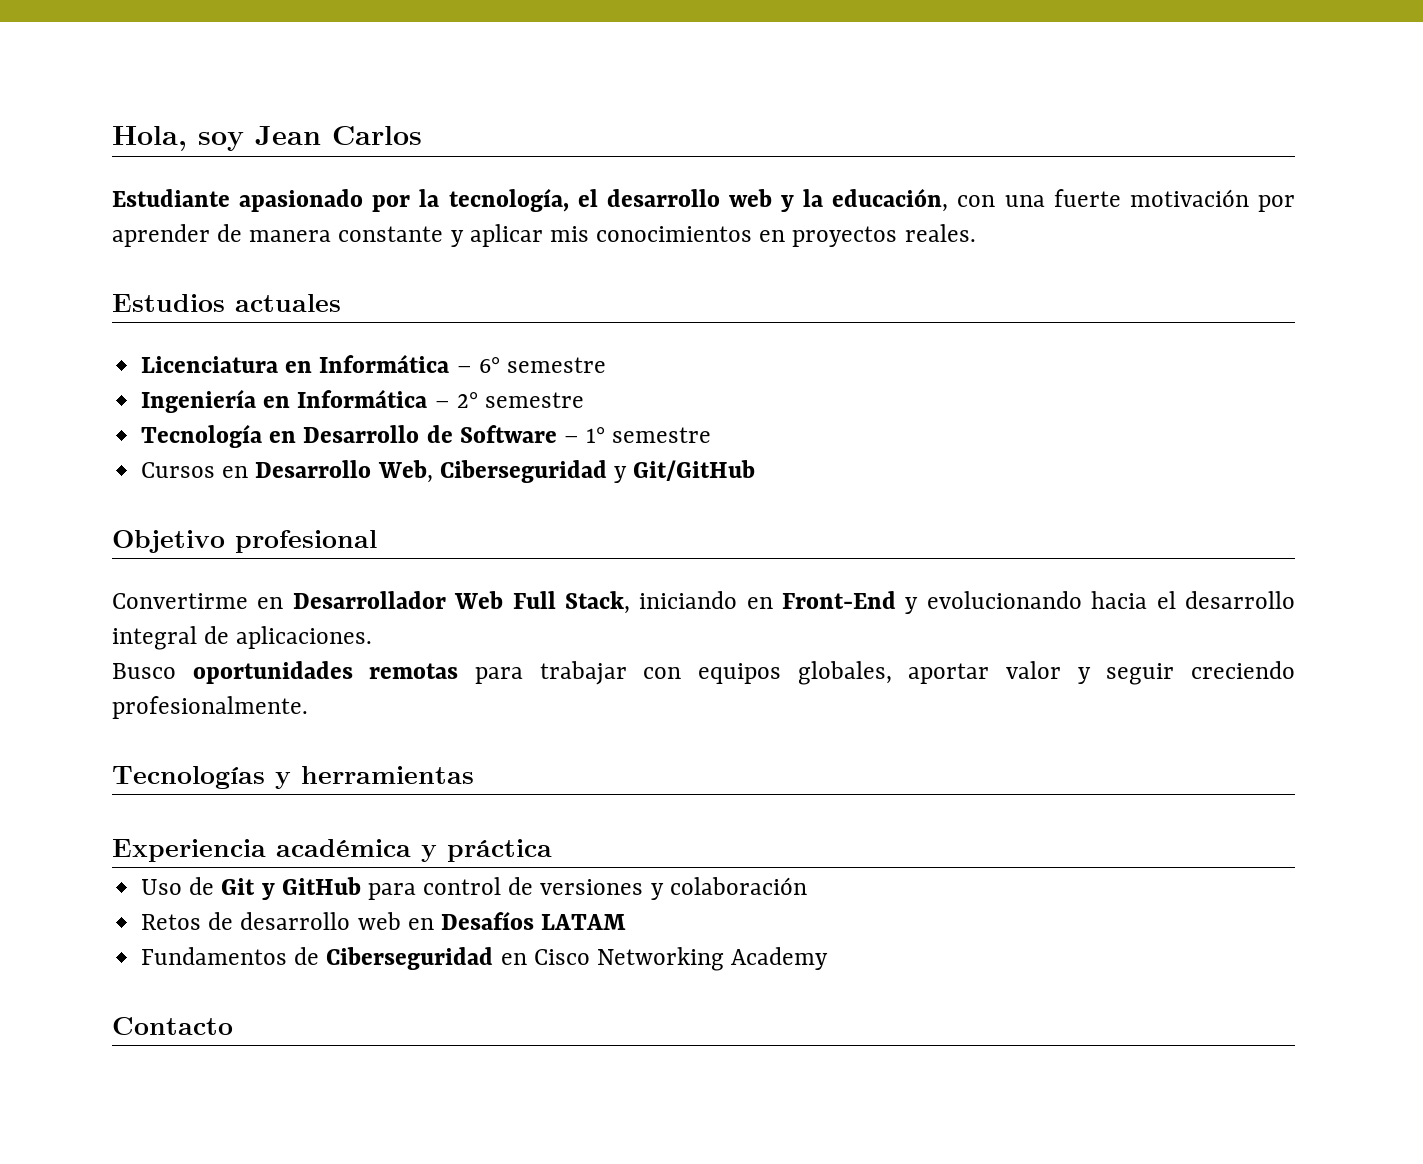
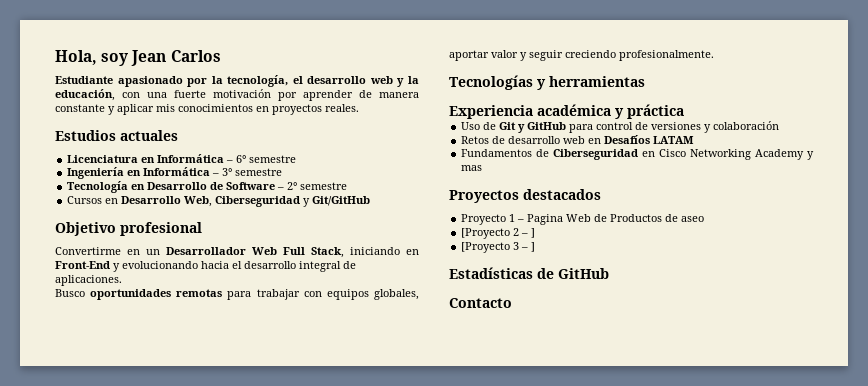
[456,392,478,408] 2° -> [222,168,233,176] 3°
[586,427,606,443] 1° -> [287,182,298,190] 2°
(284, 603) none -> [146,249,160,255] un
(829, 958) none -> [807,151,814,160] [461,165,483,171] [449,189,601,203] [461,214,705,225] [461,228,536,239] [461,242,536,253] [449,267,609,279] y mas // Proyectos destacados // Proyecto 1 – Pagina Web de Productos de aseo // [Proyecto 2 – ] // [Proyecto 3 – ] // Estadísticas de GitHub

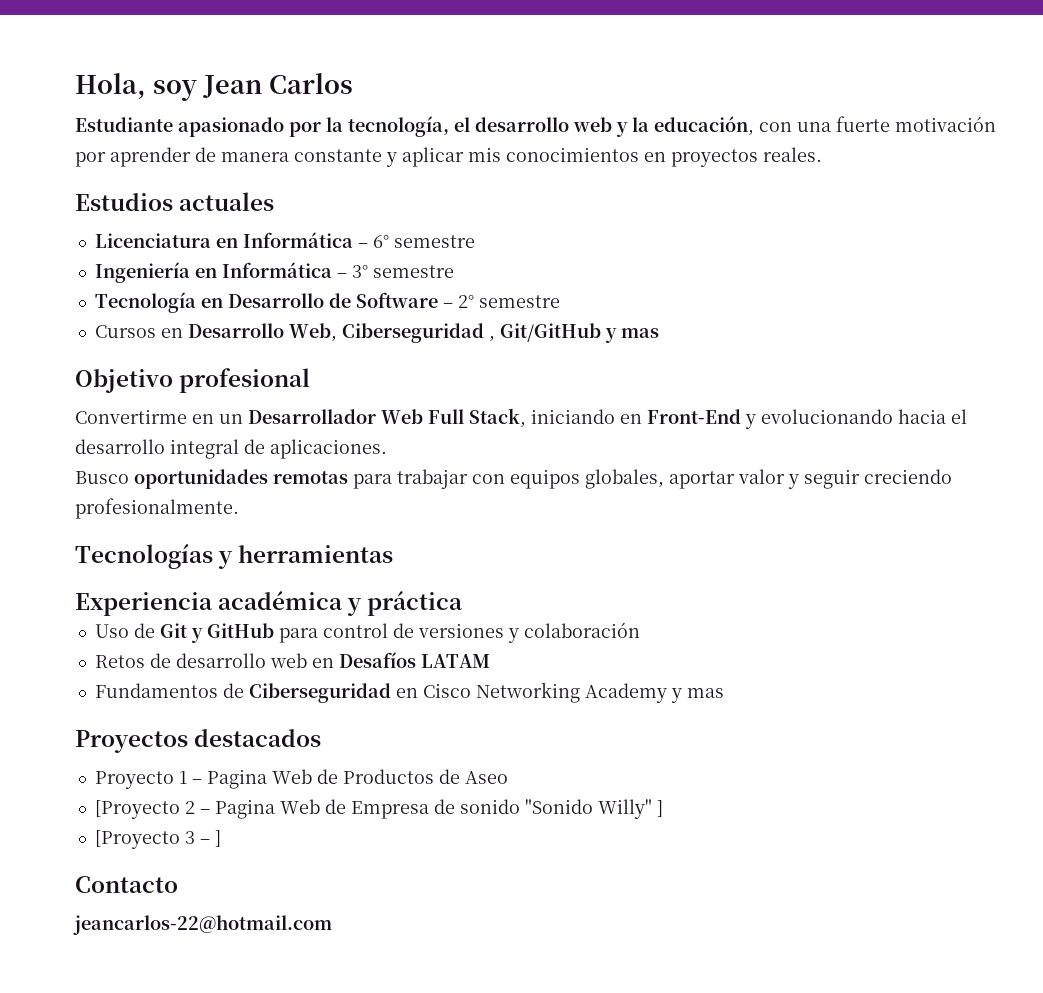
[303,196,371,207] y Git/GitHub -> [488,323,659,343] , Git/GitHub y mas
[681,216,705,222] aseo -> [464,771,508,784] Aseo
(529, 234) none -> [214,799,652,819] Pagina Web de Empresa de sonido "Sonido Willy"
[449,267,609,279] [449,298,512,308] Estadísticas de GitHub // Contacto -> [75,876,178,893] [73,915,332,935] Contacto // jeancarlos-22@hotmail.com

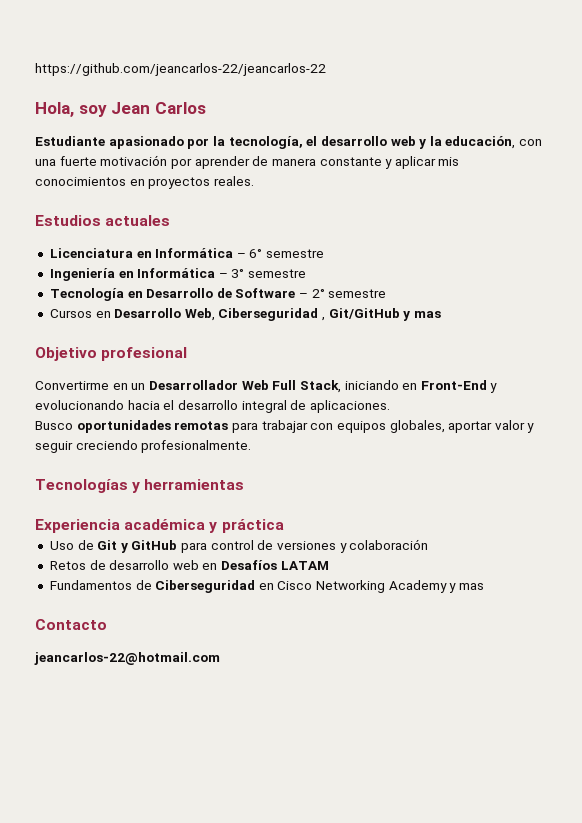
(75, 86) none -> [35,63,326,76] https://github.com/jeancarlos-22/jeancarlos-22 //
[75,729,322,753] [94,769,508,789] [94,799,663,819] [94,830,221,849] // Proyectos destacados // Proyecto 1 – Pagina Web de Productos de Aseo // [Proyecto 2 – Pagina Web de Empresa de sonido "Sonido Willy" ] // [Proyecto 3 – ] -> (485, 586) none

